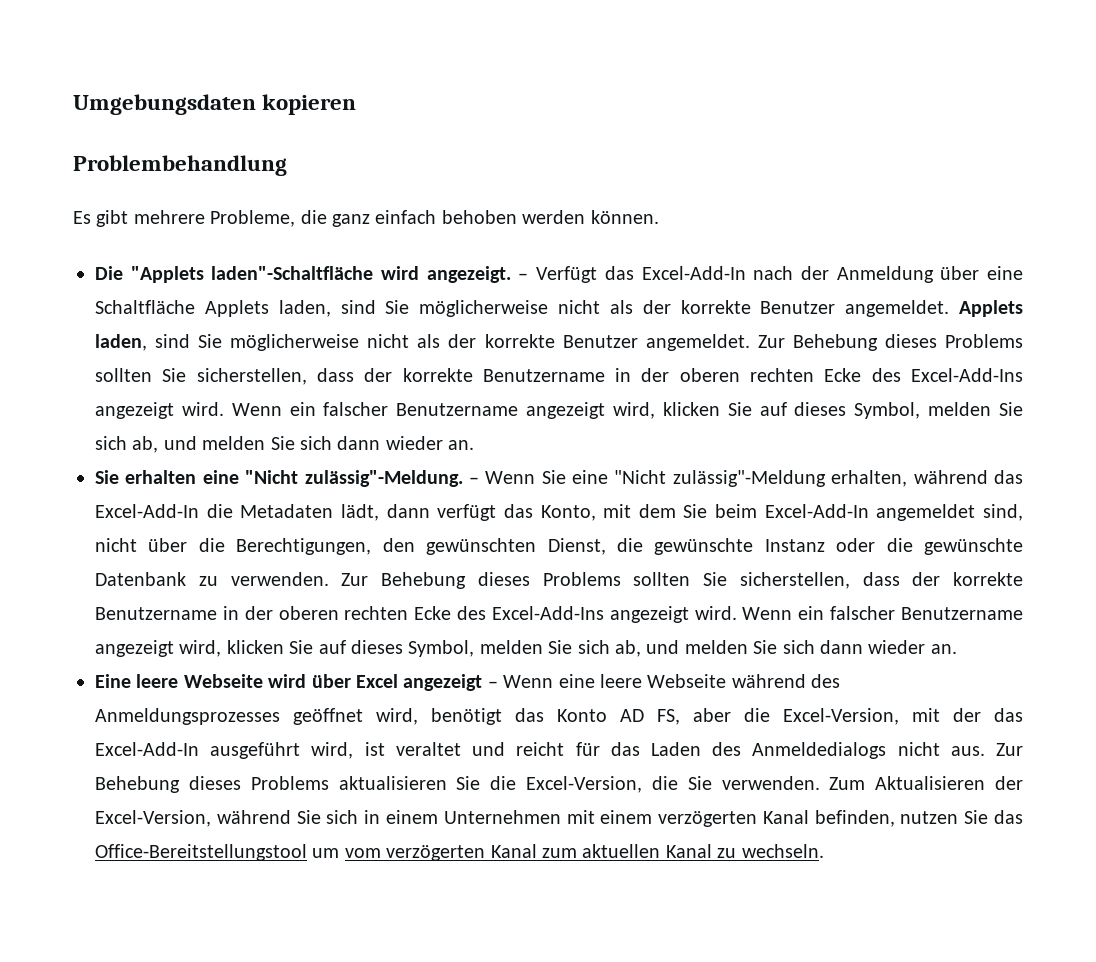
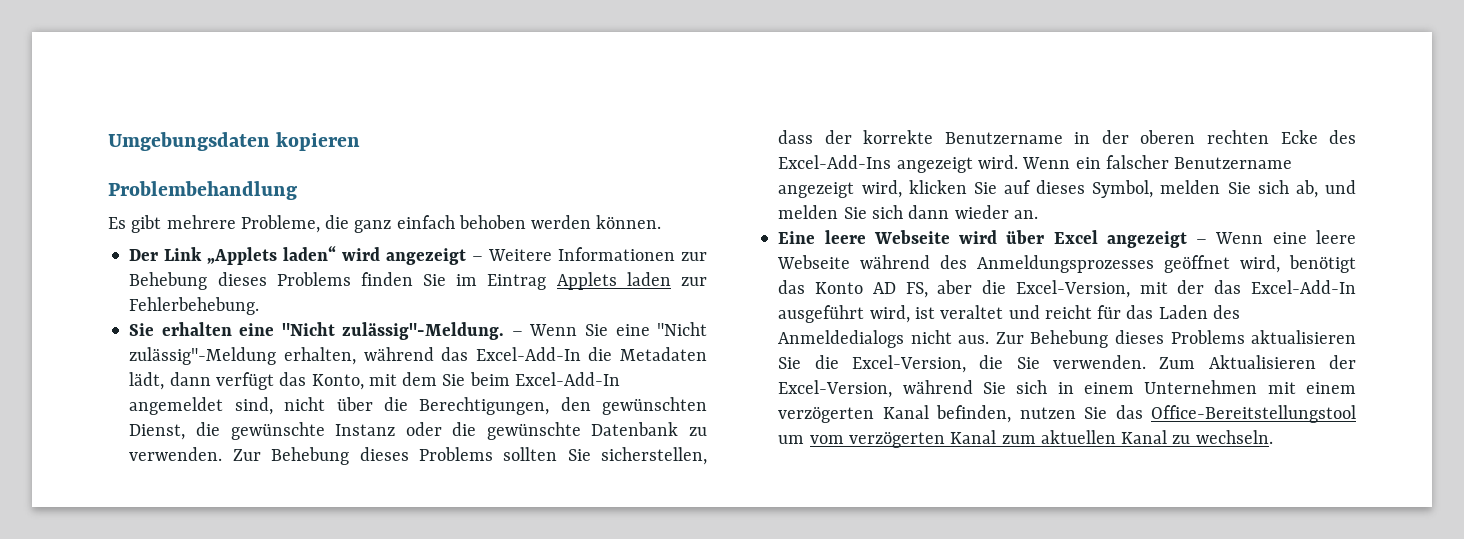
[95,266,1024,283] [95,300,1024,317] [95,334,1024,351] [95,368,1023,385] [95,402,1024,419] [95,436,475,453] Die "Applets laden"-Schaltfläche wird angezeigt. – Verfügt das Excel-Add-In nach der Anmeldung über eine Schaltfläche Applets laden, sind Sie möglicherweise nicht als der korrekte Benutzer angemeldet. Applets laden, sind Sie möglicherweise nicht als der korrekte Benutzer angemeldet. Zur Behebung dieses Problems sollten Sie sicherstellen, dass der korrekte Benutzername in der oberen rechten Ecke des Excel-Add-Ins angezeigt wird. Wenn ein falscher Benutzername angezeigt wird, klicken Sie auf dieses Symbol, melden Sie sich ab, und melden Sie sich dann wieder an. -> [129,246,707,265] [129,272,707,290] [129,297,260,315] Der Link „Applets laden“ wird angezeigt – Weitere Informationen zur Behebung dieses Problems finden Sie im Eintrag Applets laden zur Fehlerbehebung.

